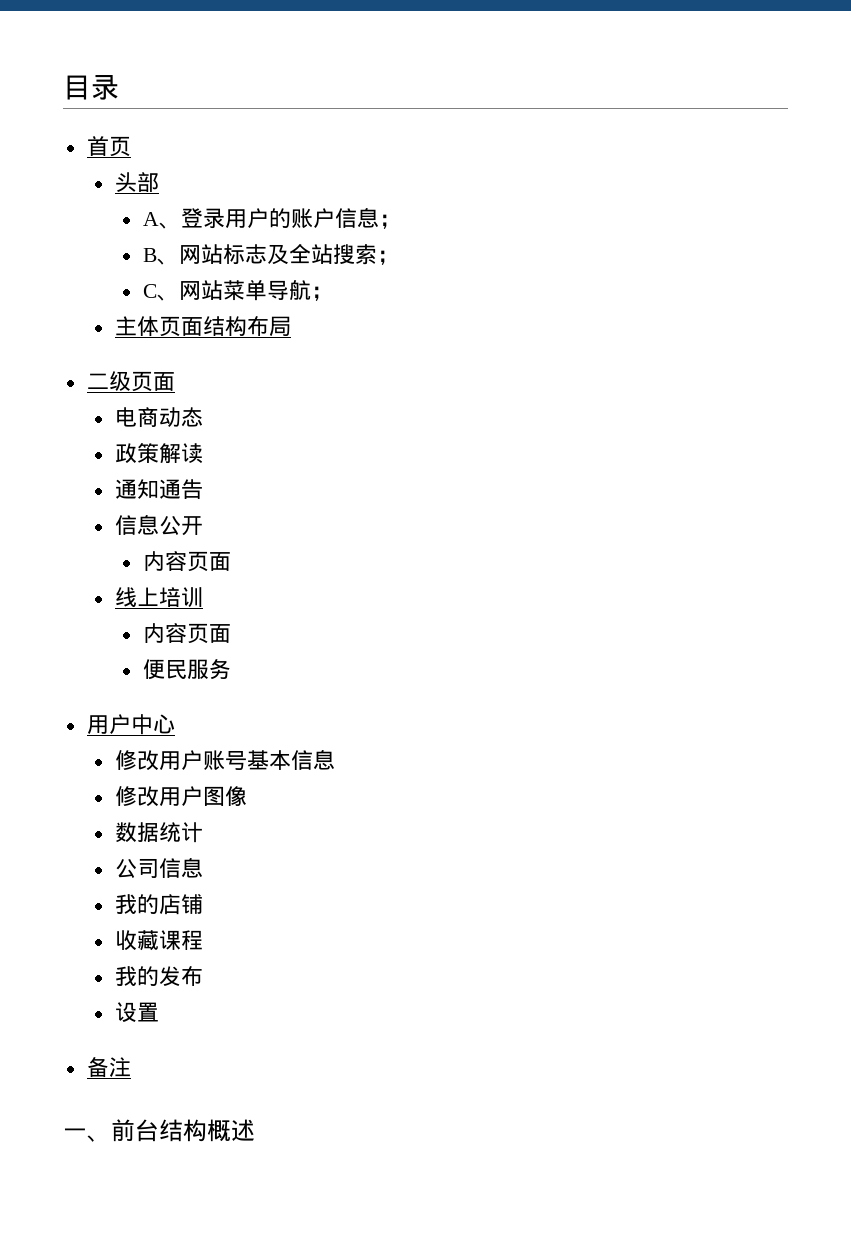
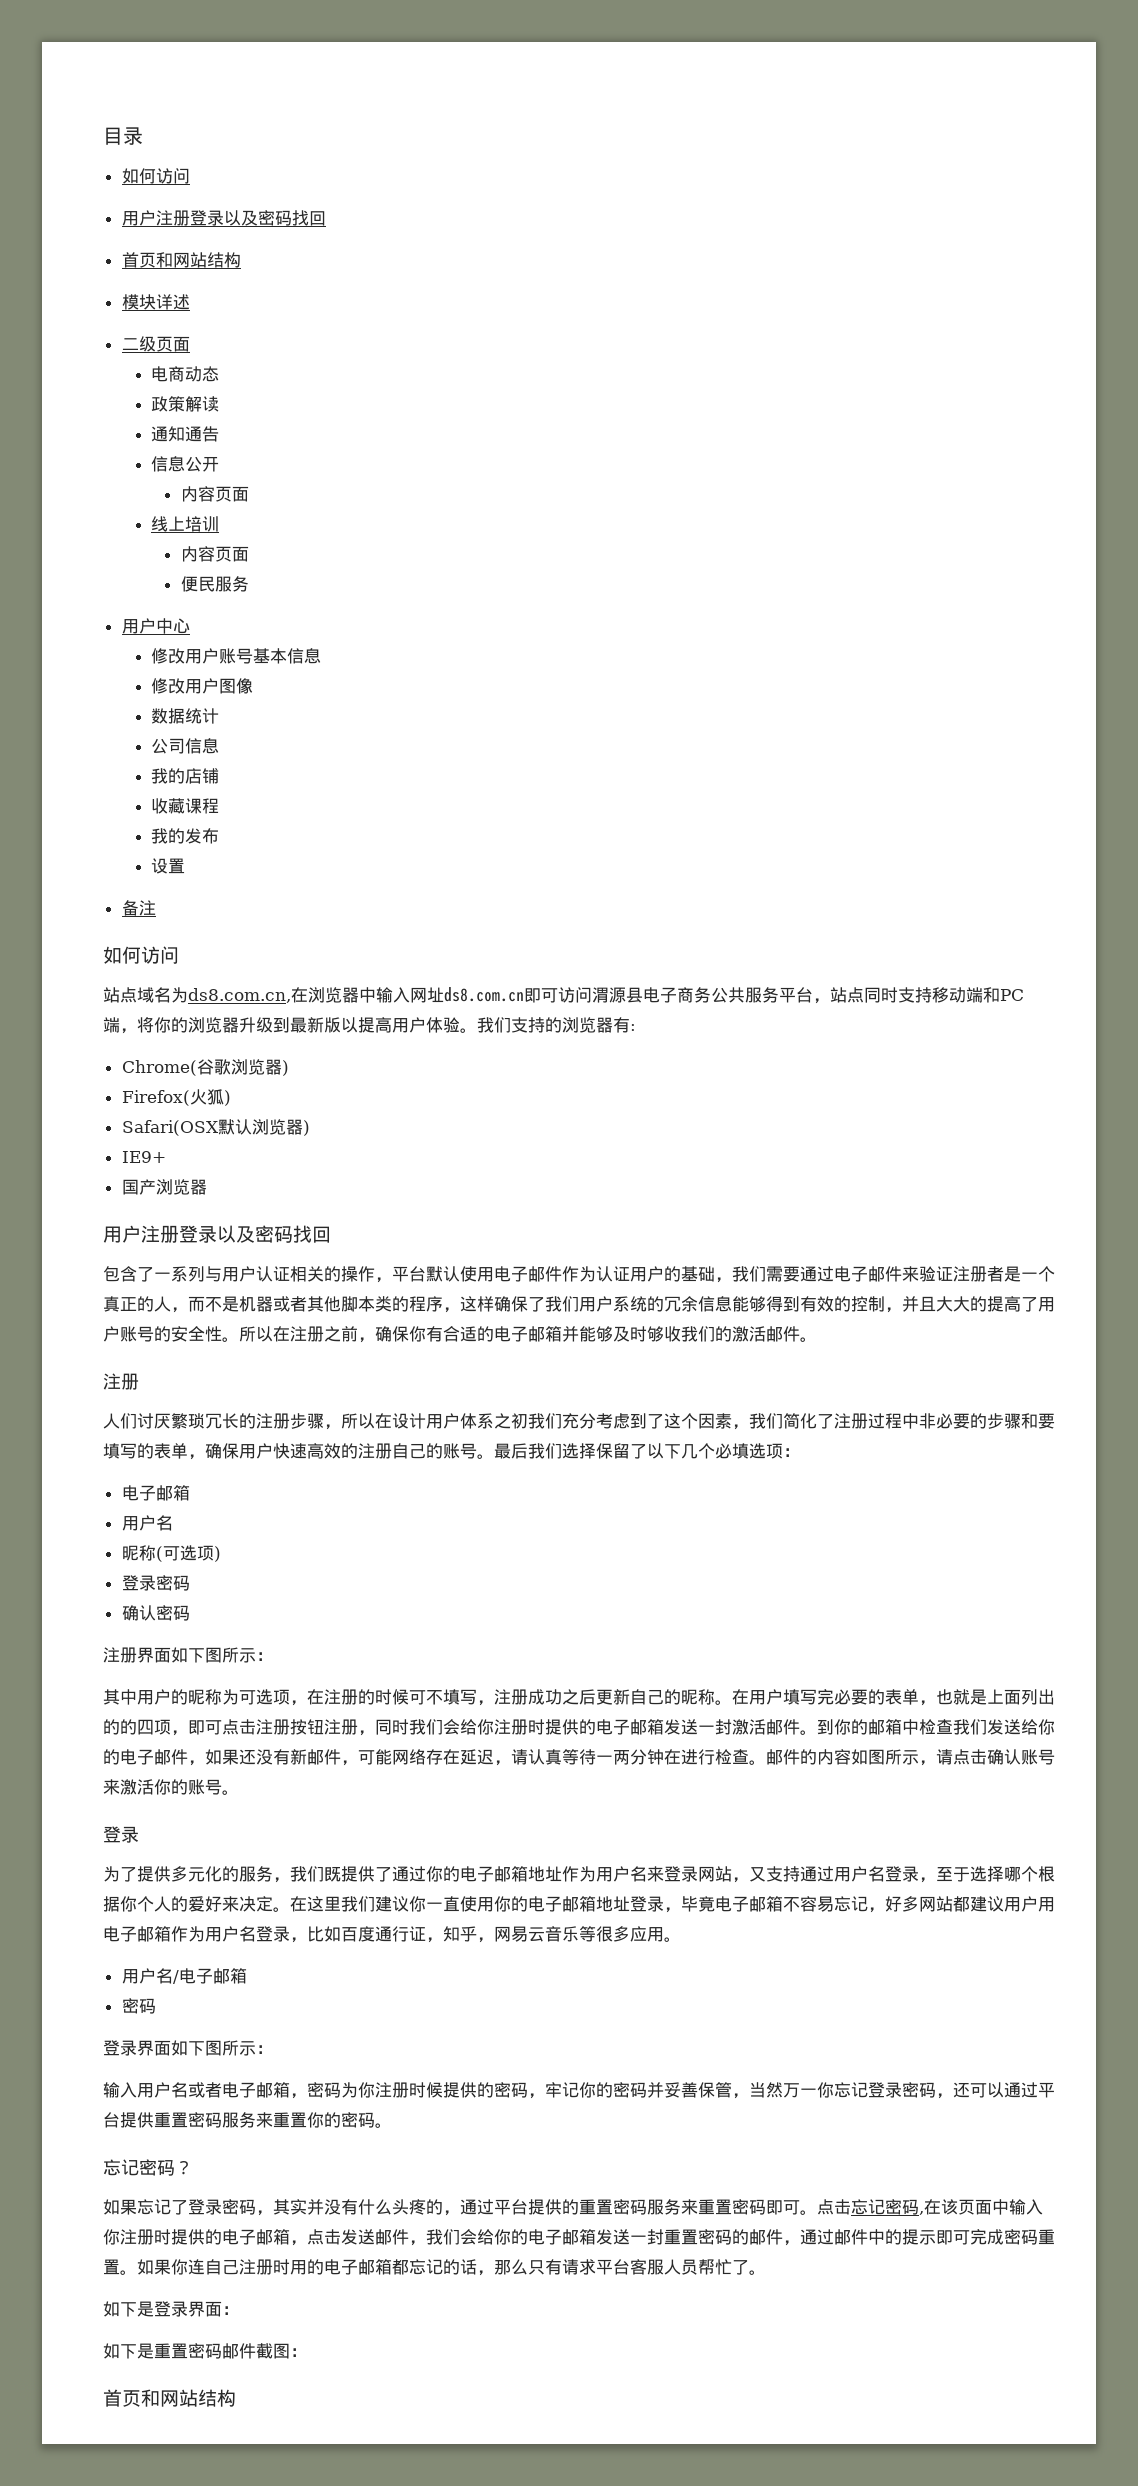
[86,136,131,157] [114,172,159,192] [142,207,401,229] [142,244,399,265] [142,280,333,301] [114,316,291,337] 首页 // 头部 // A、登录用户的账户信息； // B、网站标志及全站搜索； // C、网站菜单导航； // 主体页面结构布局 -> [121,168,190,184] [121,210,326,226] [121,252,241,268] [121,294,190,310] 如何访问 // 用户注册登录以及密码找回 // 首页和网站结构 // 模块详述
[63,1119,255,1142] 一、前台结构概述 -> [103,946,179,964] [103,987,1024,1004] [103,1017,636,1034] [121,1059,289,1076] [121,1089,231,1106] [121,1119,310,1136] [121,1151,166,1163] [121,1179,207,1195] [103,1225,331,1243] [103,1266,1055,1283] [103,1296,1055,1313] [103,1326,817,1343] [103,1373,139,1390] [103,1413,1055,1430] [103,1443,800,1460] [121,1485,190,1501] [121,1515,173,1531] [121,1545,221,1562] [121,1575,190,1591] [121,1605,190,1621] [103,1647,273,1663] [103,1689,1055,1706] [103,1719,1055,1736] [103,1749,1055,1766] [103,1779,239,1795] [103,1826,139,1843] [103,1866,1055,1883] [103,1896,1055,1913] [103,1926,681,1943] [121,1968,247,1984] [121,1998,156,2014] [103,2040,273,2056] [103,2082,1055,2099] [103,2112,392,2128] [103,2159,193,2176] [103,2199,1043,2216] [103,2229,1055,2246] [103,2259,766,2276] [103,2301,239,2317] [103,2343,307,2359] [103,2389,236,2407] 如何访问 // 站点域名为ds8.com.cn,在浏览器中输入网址ds8.com.cn即可访问渭源县电子商务公共服务平台，站点同时支持移动端和PC端，将你的浏览器升级到最新版以提高用户体验。我们支持的浏览器有: // Chrome(谷歌浏览器) // Firefox(火狐) // Safari(OSX默认浏览器) // IE9+ // 国产浏览器 // 用户注册登录以及密码找回 // 包含了一系列与用户认证相关的操作，平台默认使用电子邮件作为认证用户的基础，我们需要通过电子邮件来验证注册者是一个真正的人，而不是机器或者其他脚本类的程序，这样确保了我们用户系统的冗余信息能够得到有效的控制，并且大大的提高了用户账号的安全性。所以在注册之前，确保你有合适的电子邮箱并能够及时够收我们的激活邮件。 // 注册 // 人们讨厌繁琐冗长的注册步骤，所以在设计用户体系之初我们充分考虑到了这个因素，我们简化了注册过程中非必要的步骤和要填写的表单，确保用户快速高效的注册自己的账号。最后我们选择保留了以下几个必填选项： // 电子邮箱 // 用户名 // 昵称(可选项) // 登录密码 // 确认密码 // 注册界面如下图所示： // 其中用户的昵称为可选项，在注册的时候可不填写，注册成功之后更新自己的昵称。在用户填写完必要的表单，也就是上面列出的的四项，即可点击注册按钮注册，同时我们会给你注册时提供的电子邮箱发送一封激活邮件。到你的邮箱中检查我们发送给你的电子邮件，如果还没有新邮件，可能网络存在延迟，请认真等待一两分钟在进行检查。邮件的内容如图所示，请点击确认账号来激活你的账号。 // 登录 // 为了提供多元化的服务，我们既提供了通过你的电子邮箱地址作为用户名来登录网站，又支持通过用户名登录，至于选择哪个根据你个人的爱好来决定。在这里我们建议你一直使用你的电子邮箱地址登录，毕竟电子邮箱不容易忘记，好多网站都建议用户用电子邮箱作为用户名登录，比如百度通行证，知乎，网易云音乐等很多应用。 // 用户名/电子邮箱 // 密码 // 登录界面如下图所示： // 输入用户名或者电子邮箱，密码为你注册时候提供的密码，牢记你的密码并妥善保管，当然万一你忘记登录密码，还可以通过平台提供重置密码服务来重置你的密码。 // 忘记密码？ // 如果忘记了登录密码，其实并没有什么头疼的，通过平台提供的重置密码服务来重置密码即可。点击忘记密码,在该页面中输入你注册时提供的电子邮箱，点击发送邮件，我们会给你的电子邮箱发送一封重置密码的邮件，通过邮件中的提示即可完成密码重置。如果你连自己注册时用的电子邮箱都忘记的话，那么只有请求平台客服人员帮忙了。 // 如下是登录界面： // 如下是重置密码邮件截图： // 首页和网站结构

